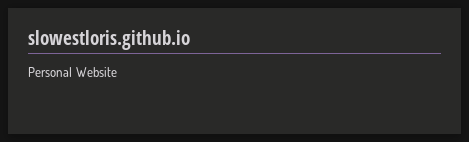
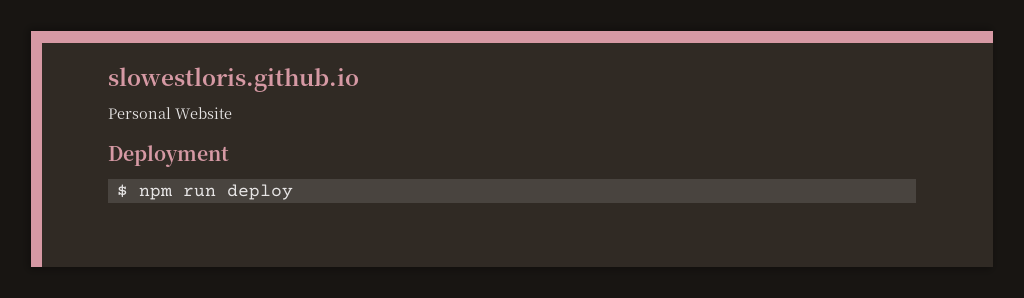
(117, 72) none -> [108,145,229,167] [116,184,293,200] // Deployment // $ npm run deploy

